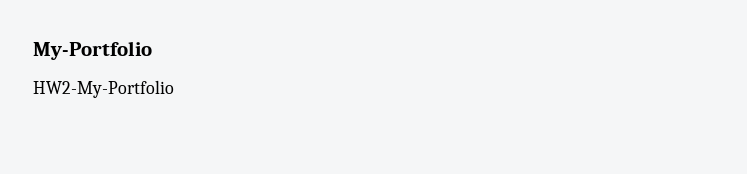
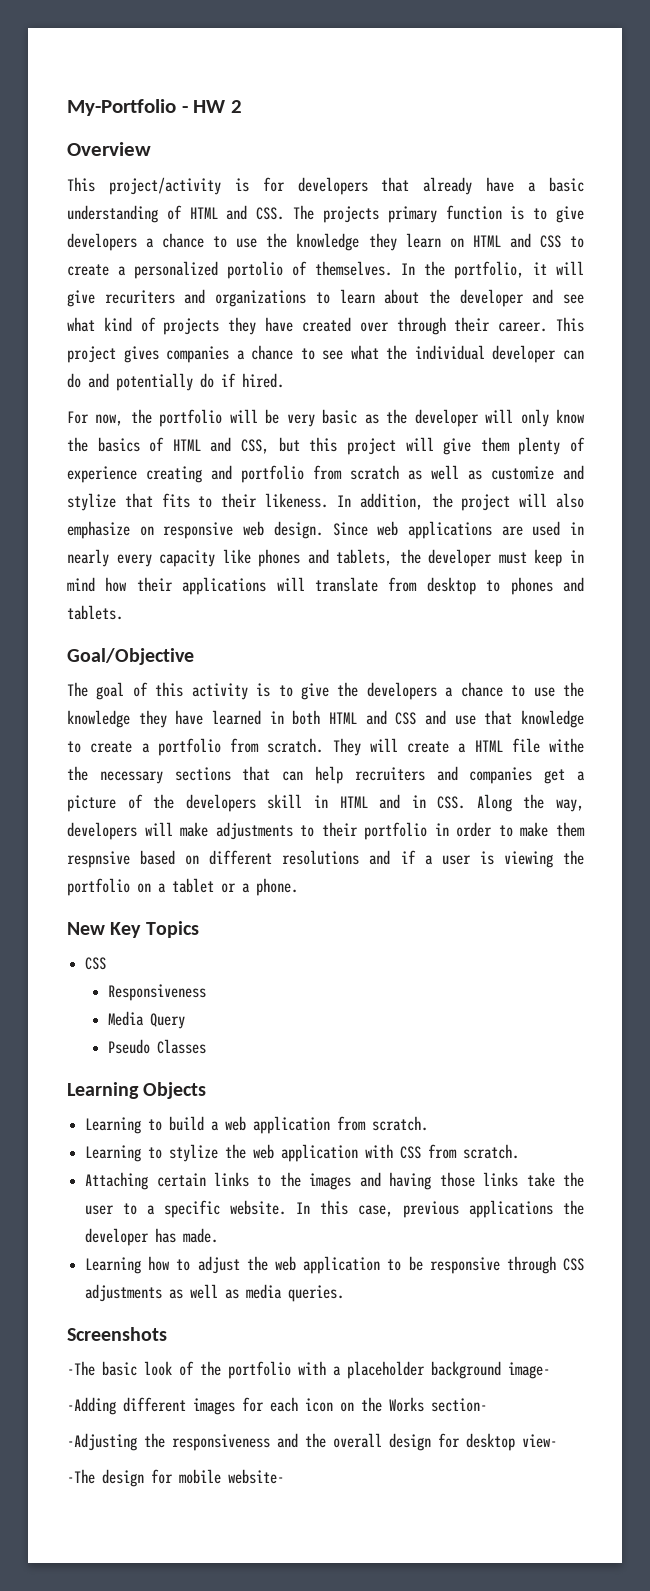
[33,80,174,98] // HW2-My-Portfolio -> [181,100,242,113] [67,142,151,156] [67,177,585,195] [67,205,584,223] [67,233,585,251] [67,261,584,279] [67,289,584,307] [67,317,584,335] [67,345,584,363] [67,373,284,391] [67,409,585,427] [67,437,586,455] [67,465,584,483] [67,493,584,511] [67,521,584,539] [67,549,584,567] [67,577,584,595] [67,605,123,620] [67,648,194,665] [67,682,585,700] [67,710,585,728] [67,738,584,756] [67,766,585,784] [67,794,584,812] [67,822,585,840] [67,850,584,868] [67,878,298,896] [67,921,199,938] [85,957,107,970] [107,984,206,1001] [107,1011,185,1029] [107,1039,206,1054] [67,1082,207,1099] [85,1116,429,1134] [85,1144,520,1162] [85,1172,584,1190] [85,1200,585,1218] [85,1228,219,1246] [85,1256,584,1274] [85,1284,345,1302] [67,1327,167,1341] [67,1361,550,1379] [67,1397,487,1415] [67,1433,557,1451] [67,1469,284,1487] - HW 2 // Overview // This project/activity is for developers that already have a basic understanding of HTML and CSS. The projects primary function is to give developers a chance to use the knowledge they learn on HTML and CSS to create a personalized portolio of themselves. In the portfolio, it will give recuriters and organizations to learn about the developer and see what kind of projects they have created over through their career. This project gives companies a chance to see what the individual developer can do and potentially do if hired. // For now, the portfolio will be very basic as the developer will only know the basics of HTML and CSS, but this project will give them plenty of experience creating and portfolio from scratch as well as customize and stylize that fits to their likeness. In addition, the project will also emphasize on responsive web design. Since web applications are used in nearly every capacity like phones and tablets, the developer must keep in mind how their applications will translate from desktop to phones and tablets. // Goal/Objective // The goal of this activity is to give the developers a chance to use the knowledge they have learned in both HTML and CSS and use that knowledge to create a portfolio from scratch. They will create a HTML file withe the necessary sections that can help recruiters and companies get a picture of the developers skill in HTML and in CSS. Along the way, developers will make adjustments to their portfolio in order to make them respnsive based on different resolutions and if a user is viewing the portfolio on a tablet or a phone. // New Key Topics // CSS // Responsiveness // Media Query // Pseudo Classes // Learning Objects // Learning to build a web application from scratch. // Learning to stylize the web application with CSS from scratch. // Attaching certain links to the images and having those links take the user to a specific website. In this case, previous applications the developer has made. // Learning how to adjust the web application to be responsive through CSS adjustments as well as media queries. // Screenshots // -The basic look of the portfolio with a placeholder background image- // -Adding different images for each icon on the Works section- // -Adjusting the responsiveness and the overall design for desktop view- // -The design for mobile website-

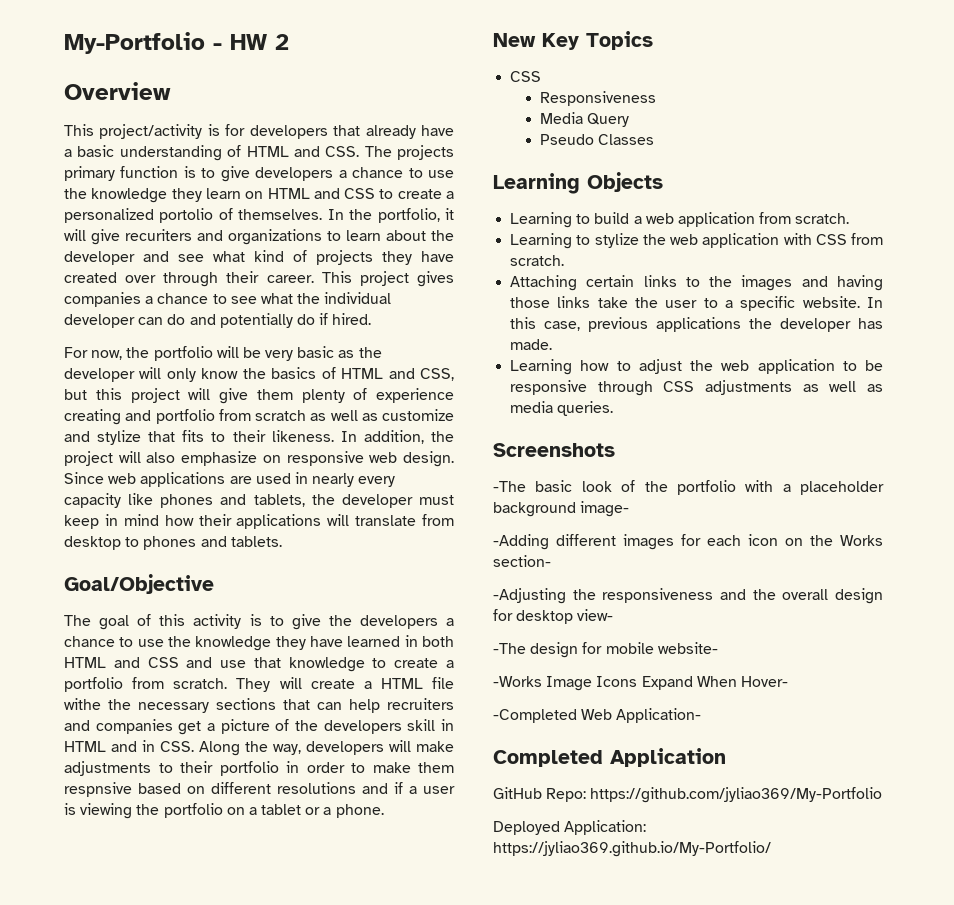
(284, 1476) none -> [493,676,788,691] [493,708,702,723] [493,748,726,767] [493,787,883,803] [493,820,647,835] [493,841,771,857] // -Works Image Icons Expand When Hover- // -Completed Web Application- // Completed Application // GitHub Repo: https://github.com/jyliao369/My-Portfolio // Deployed Application: https://jyliao369.github.io/My-Portfolio/

